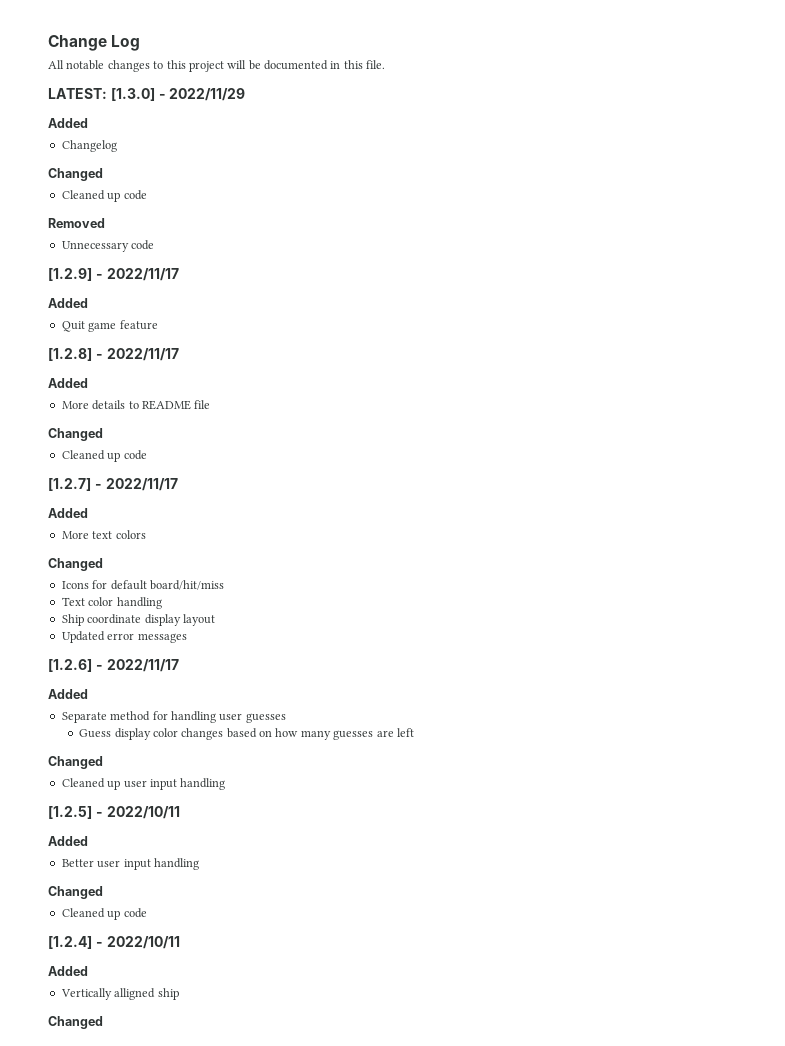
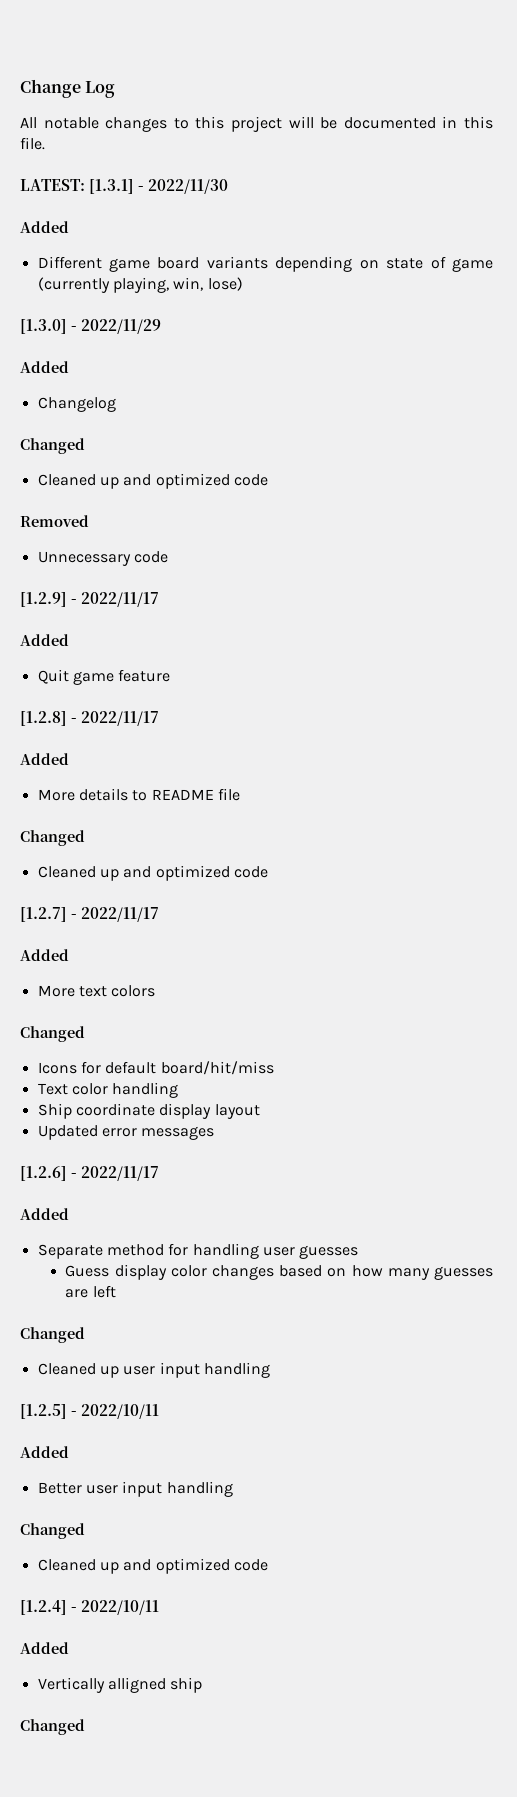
(107, 93) none -> [89,179,229,194] [20,221,69,233] [37,256,494,272] [37,277,243,293] [1.3.1] - 2022/11/30 // Added // Different game board variants depending on state of game (currently playing, win, lose) //
(121, 197) none -> [123,473,230,489] and optimized
(121, 457) none -> [123,865,230,881] and optimized
(121, 915) none -> [123,1558,230,1574] and optimized

